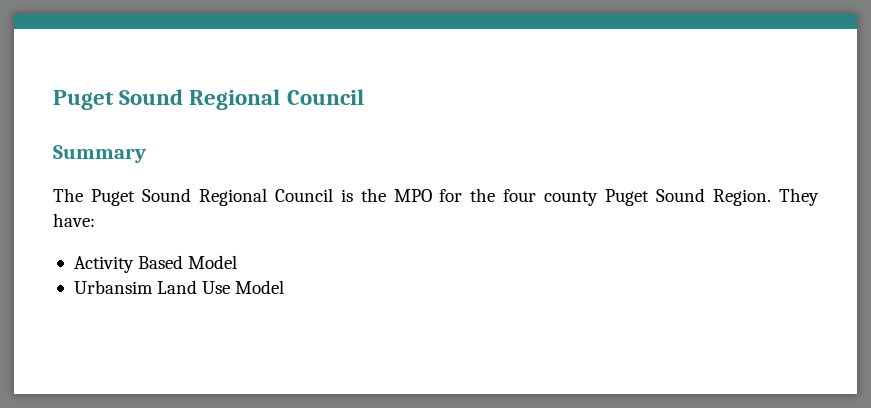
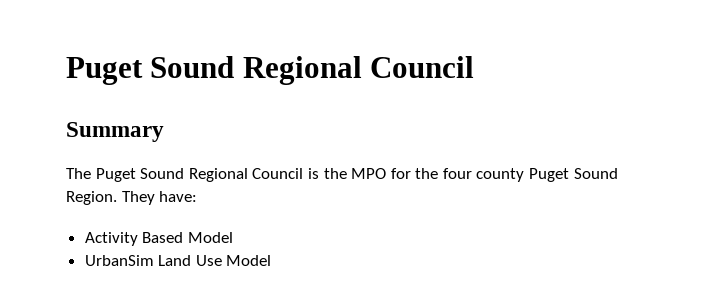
[73,280,153,294] Urbansim -> [84,255,154,266] UrbanSim

